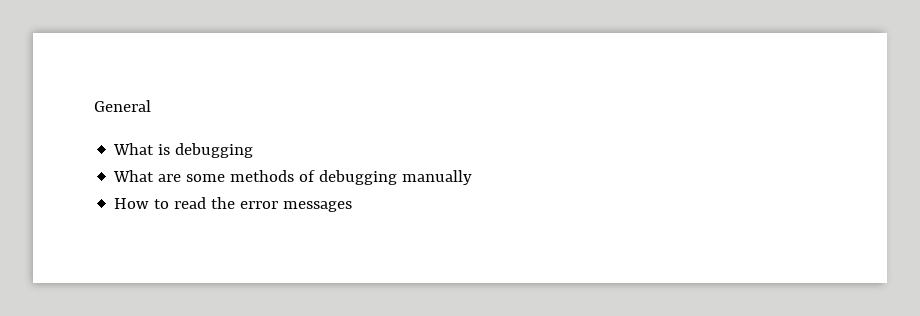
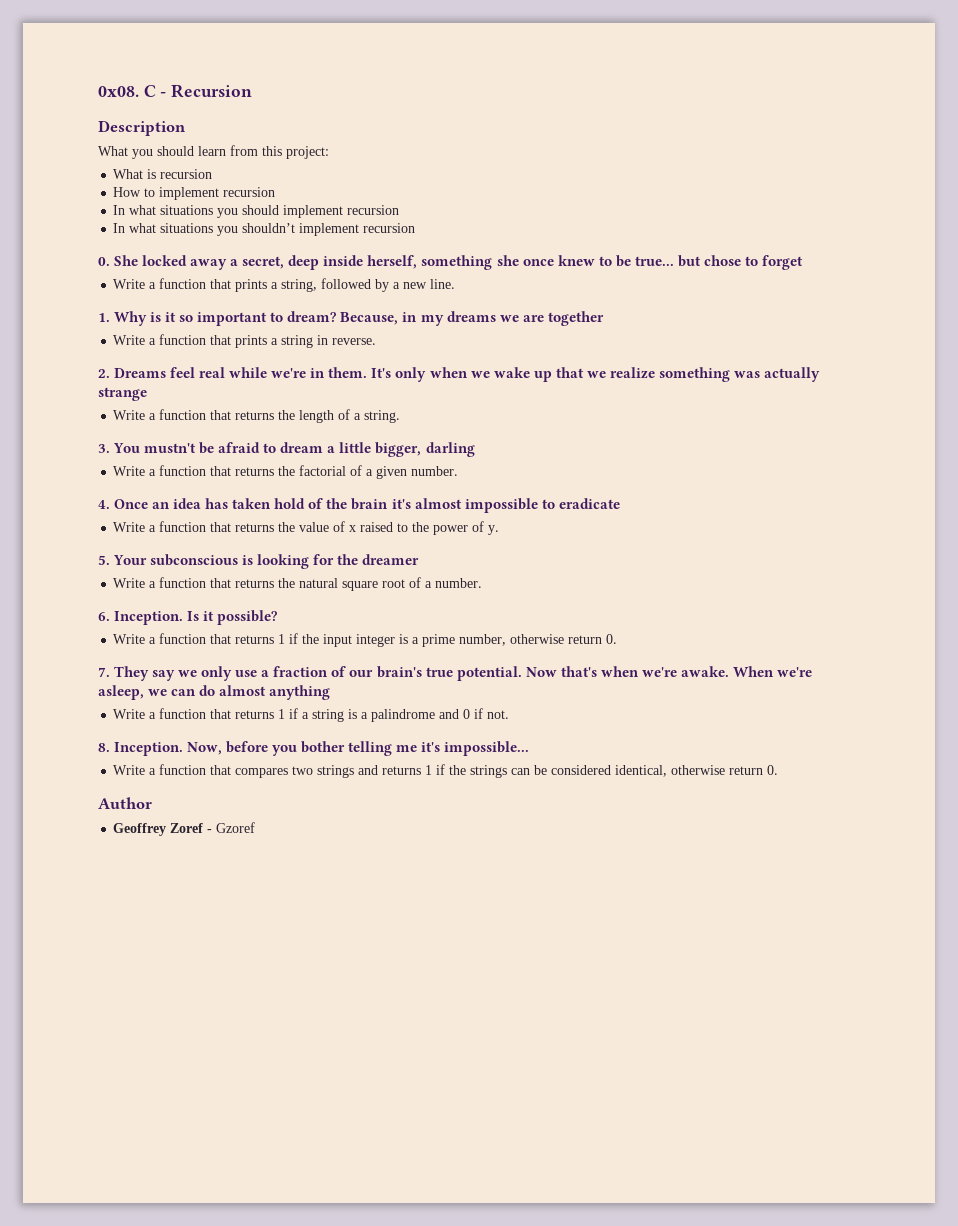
[94,100,151,112] [113,143,254,158] [113,170,473,185] [114,197,353,212] General // What is debugging // What are some methods of debugging manually // How to read the error messages -> [98,84,253,98] [98,120,186,136] [98,145,329,159] [113,169,213,179] [113,187,276,200] [113,205,400,218] [113,223,416,236] [98,255,803,270] [113,278,456,292] [98,311,604,326] [113,334,377,348] [98,367,820,382] [98,387,147,401] [113,409,401,423] [98,442,475,457] [113,465,459,479] [98,498,620,513] [113,521,500,535] [98,554,420,569] [113,577,483,591] [98,610,278,625] [113,633,618,647] [98,666,812,681] [98,685,331,700] [113,708,510,722] [98,741,530,756] [113,764,779,778] [98,797,152,809] [113,822,256,836] 0x08. C - Recursion // Description // What you should learn from this project: // What is recursion // How to implement recursion // In what situations you should implement recursion // In what situations you shouldn’t implement recursion // 0. She locked away a secret, deep inside herself, something she once knew to be true... but chose to forget // Write a function that prints a string, followed by a new line. // 1. Why is it so important to dream? Because, in my dreams we are together // Write a function that prints a string in reverse. // 2. Dreams feel real while we're in them. It's only when we wake up that we realize something was actually strange // Write a function that returns the length of a string. // 3. You mustn't be afraid to dream a little bigger, darling // Write a function that returns the factorial of a given number. // 4. Once an idea has taken hold of the brain it's almost impossible to eradicate // Write a function that returns the value of x raised to the power of y. // 5. Your subconscious is looking for the dreamer // Write a function that returns the natural square root of a number. // 6. Inception. Is it possible? // Write a function that returns 1 if the input integer is a prime number, otherwise return 0. // 7. They say we only use a fraction of our brain's true potential. Now that's when we're awake. When we're asleep, we can do almost anything // Write a function that returns 1 if a string is a palindrome and 0 if not. // 8. Inception. Now, before you bother telling me it's impossible... // Write a function that compares two strings and returns 1 if the strings can be considered identical, otherwise return 0. // Author // Geoffrey Zoref - Gzoref

